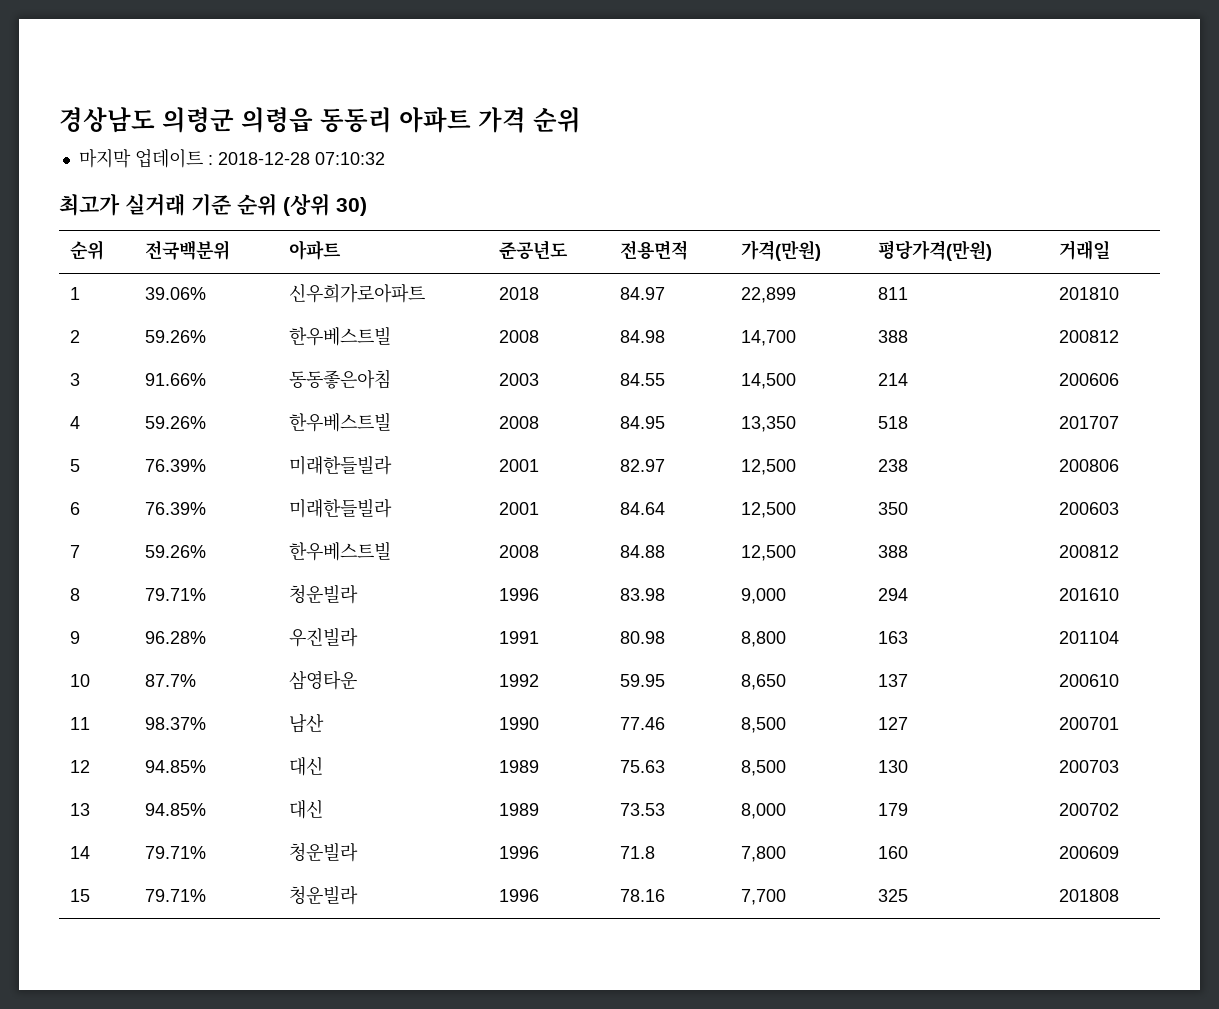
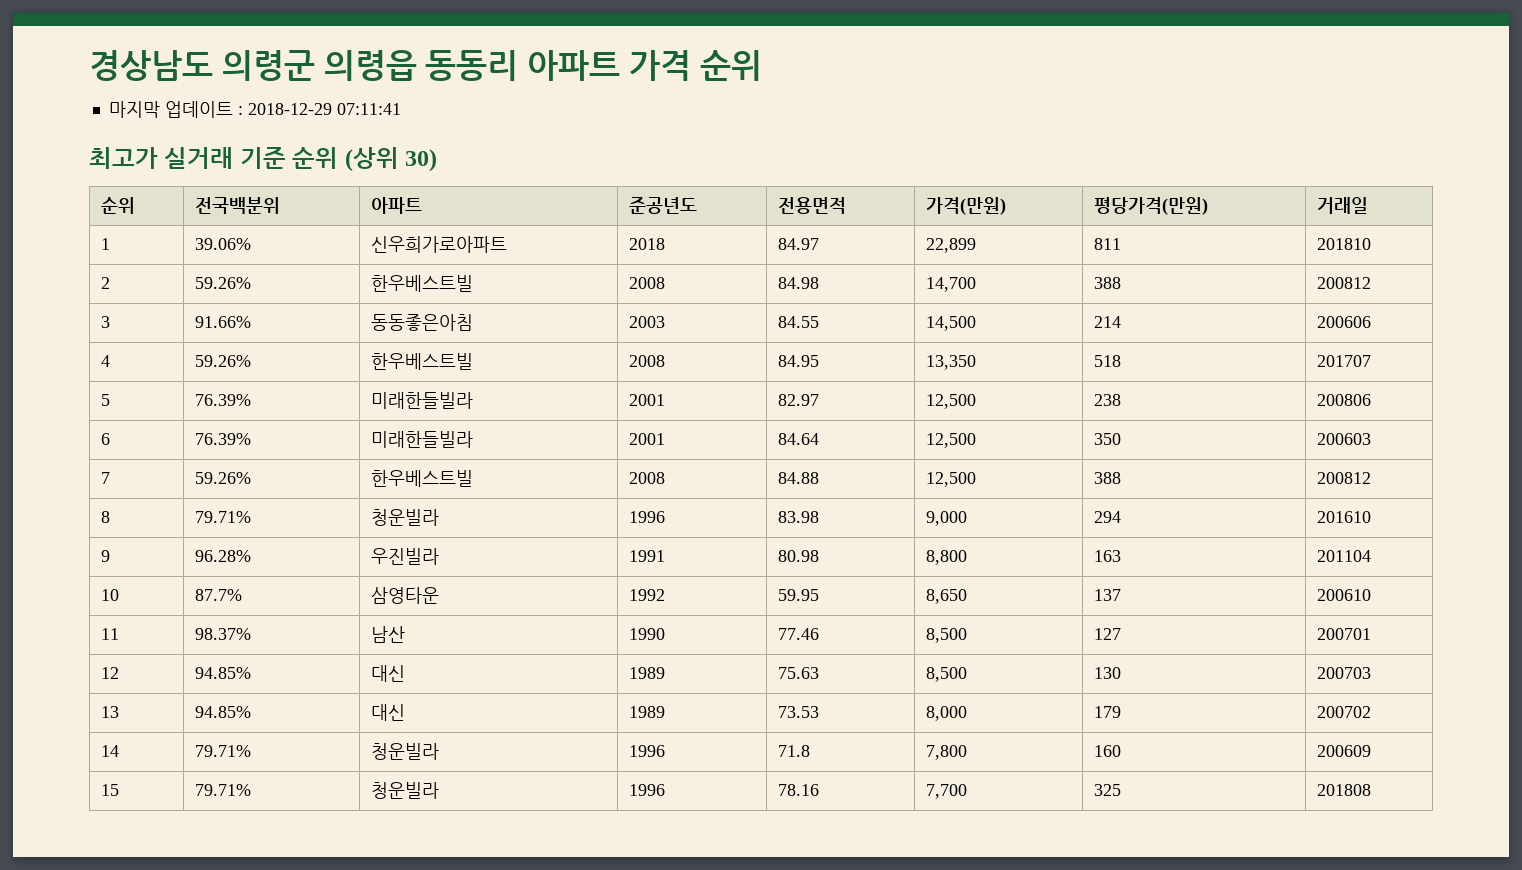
[217,152,385,165] 2018-12-28 07:10:32 -> [247,103,401,115] 2018-12-29 07:11:41

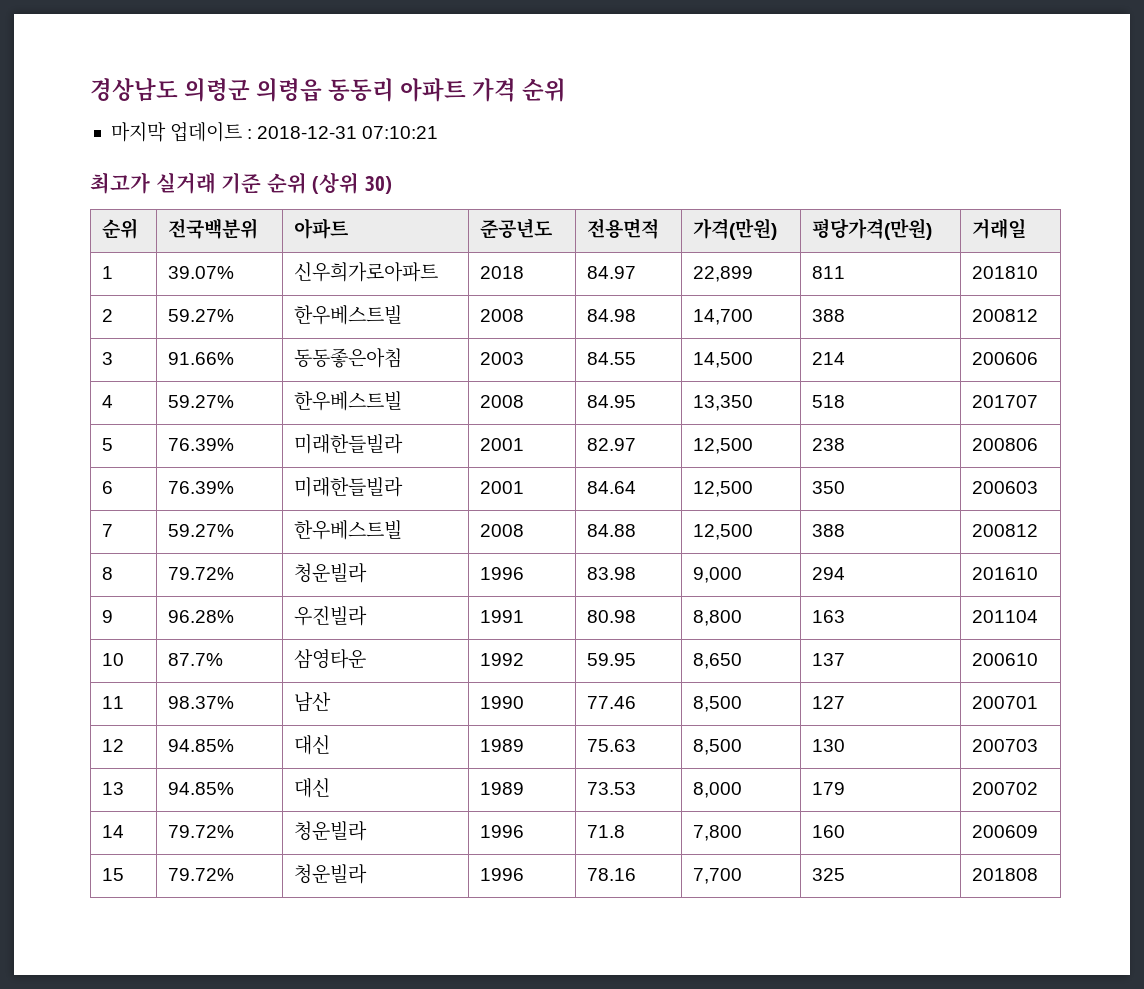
[247,103,401,115] 2018-12-29 07:11:41 -> [257,126,439,139] 2018-12-31 07:10:21
[194,238,251,250] 39.06% -> [167,266,234,279] 39.07%
[194,277,251,289] 59.26% -> [167,309,234,322] 59.27%
[194,355,251,367] 59.26% -> [167,395,234,408] 59.27%
[194,472,251,484] 59.26% -> [167,524,234,537] 59.27%
[194,511,251,523] 79.71% -> [167,567,234,580] 79.72%
[194,745,251,757] 79.71% -> [167,825,234,838] 79.72%
[194,784,251,796] 79.71% -> [167,868,234,881] 79.72%

